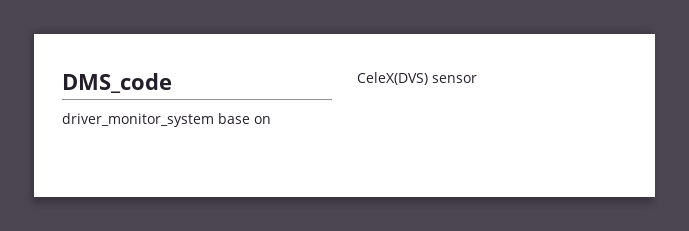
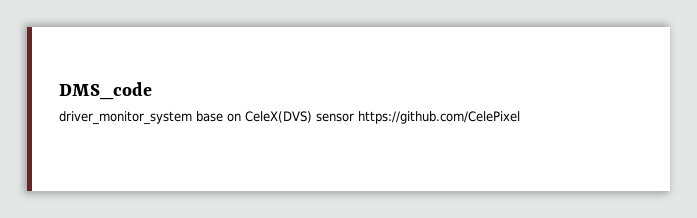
(477, 79) none -> [358,111,520,124] https://github.com/CelePixel

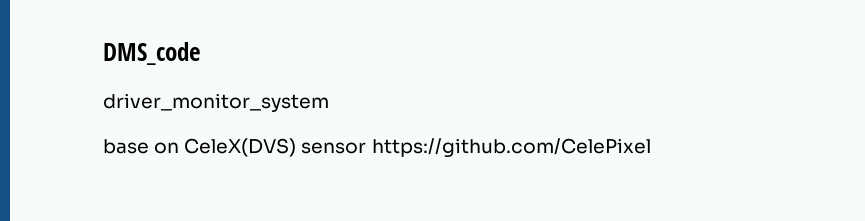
(192, 118) none -> (329, 102) //

